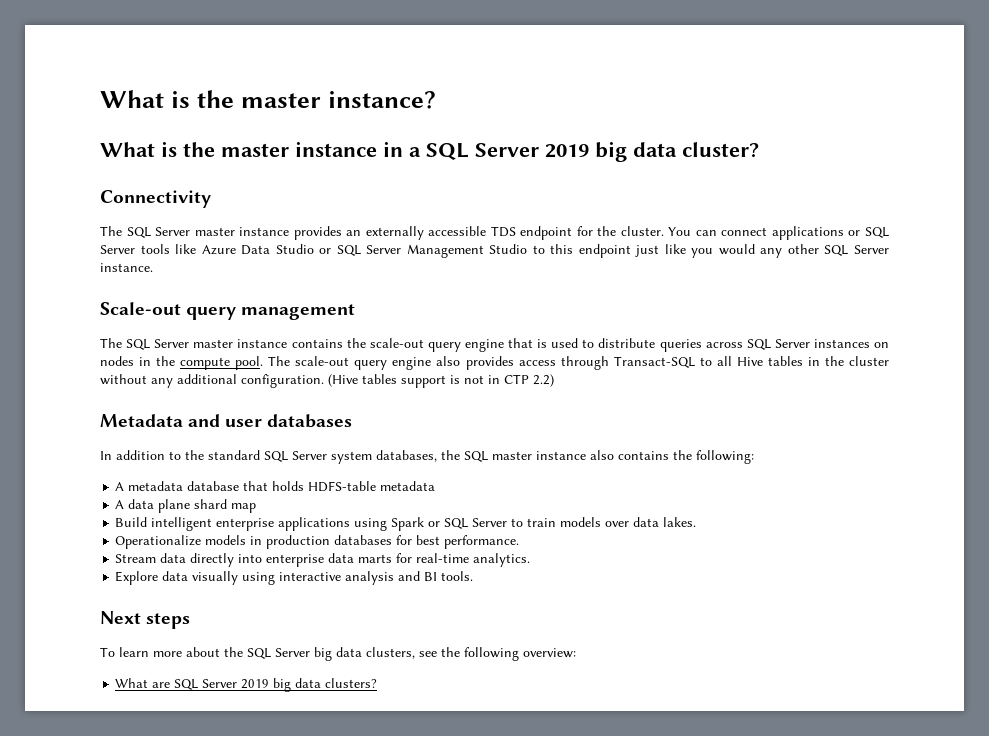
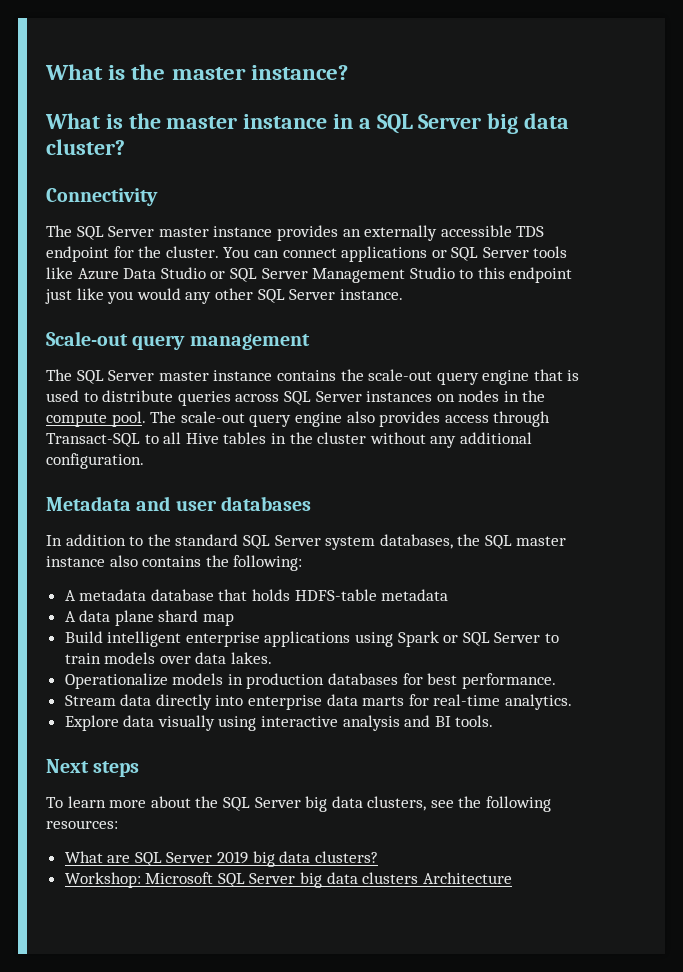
[545,144,589,158] 2019 -> (482, 121) none
[328,374,554,388] (Hive tables support is not in CTP 2.2) -> (144, 461) none
[523,648,576,658] overview: -> [46,820,118,829] resources:
(378, 683) none -> [64,872,512,888] // Workshop: Microsoft SQL Server big data clusters Architecture

